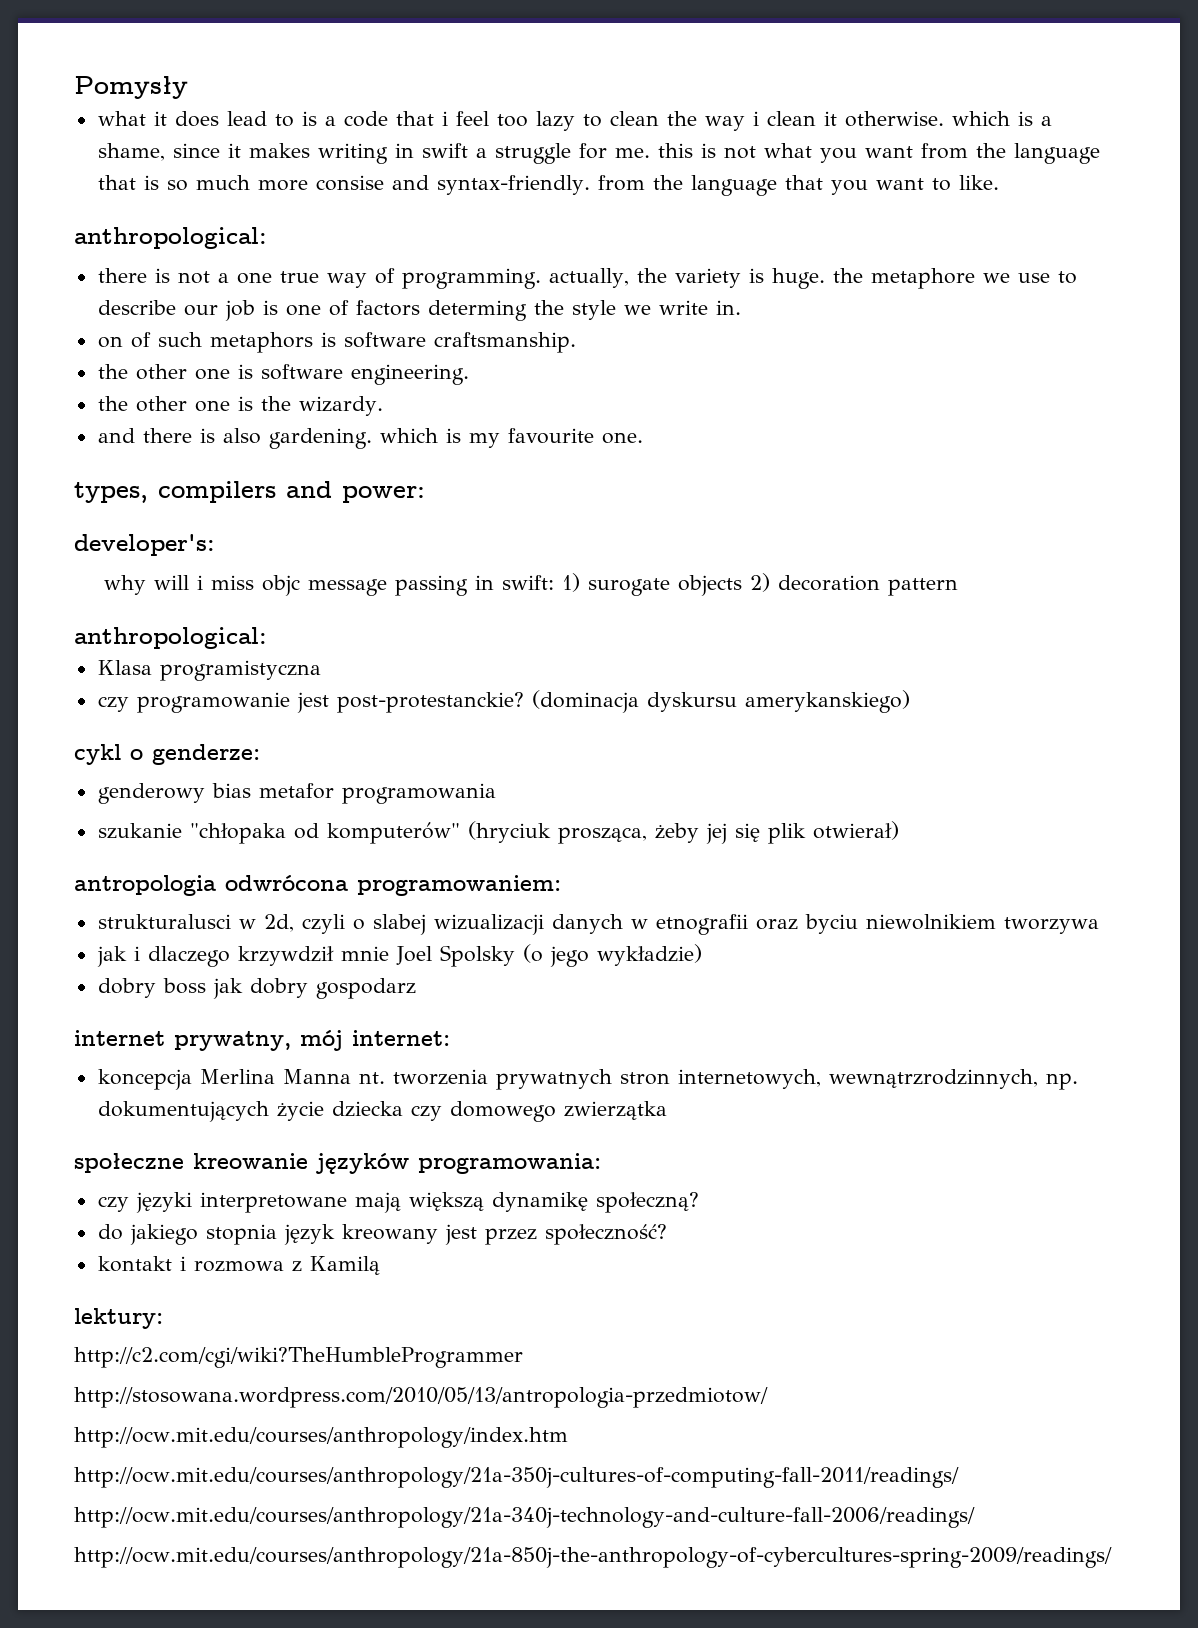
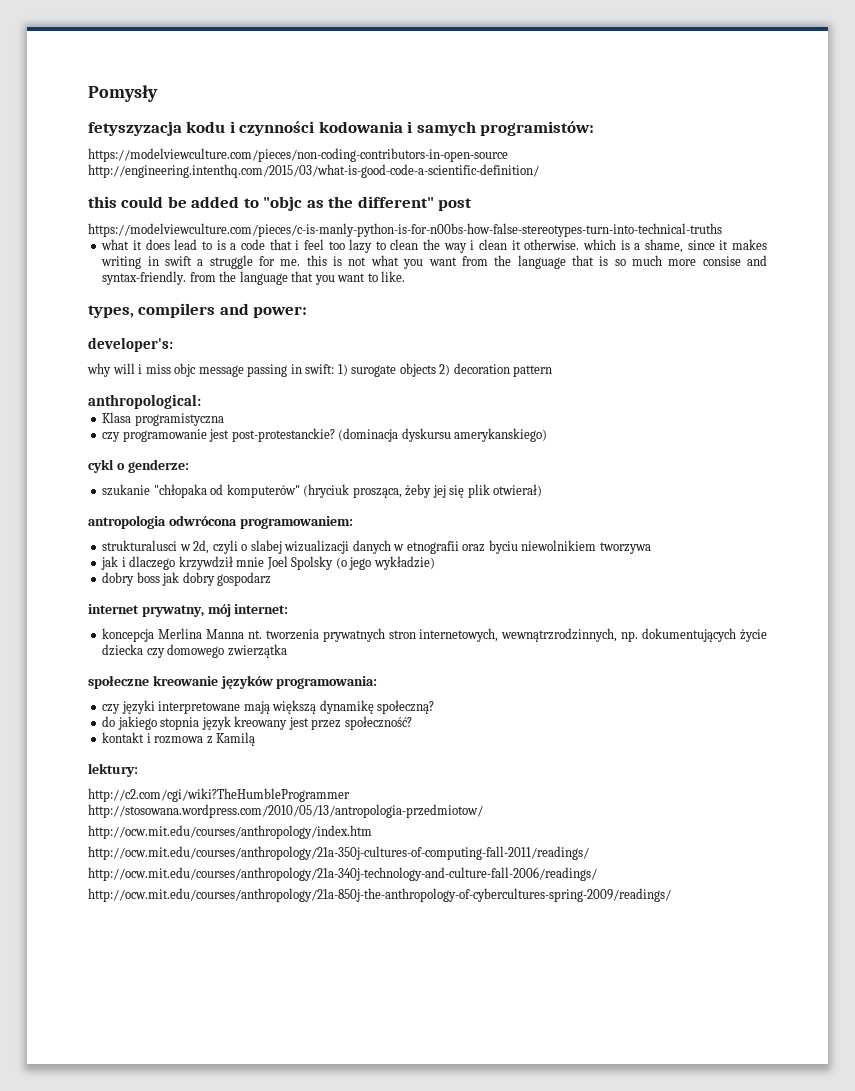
(188, 87) none -> [88,121,595,136] [88,148,508,162] [88,164,539,178] [88,196,473,211] [88,223,722,237] // fetyszyzacja kodu i czynności kodowania i samych programistów: // https://modelviewculture.com/pieces/non-coding-contributors-in-open-source http://engineering.intenthq.com/2015/03/what-is-good-code-a-scientific-definition/ // this could be added to "objc as the different" post // https://modelviewculture.com/pieces/c-is-manly-python-is-for-n00bs-how-false-stereotypes-turn-into-technical-truths
[74,227,267,249] [97,268,1077,289] [97,300,741,321] [97,332,576,353] [97,364,469,385] [97,396,383,416] [97,428,643,449] // anthropological: // there is not a one true way of programming. actually, the variety is huge. the metaphore we use to describe our job is one of factors determing the style we write in. // on of such metaphors is software craftsmanship. // the other one is software engineering. // the other one is the wizardy. // and there is also gardening. which is my favourite one. -> (406, 276) none
[97,783,496,804] // genderowy bias metafor programowania -> (189, 466) none

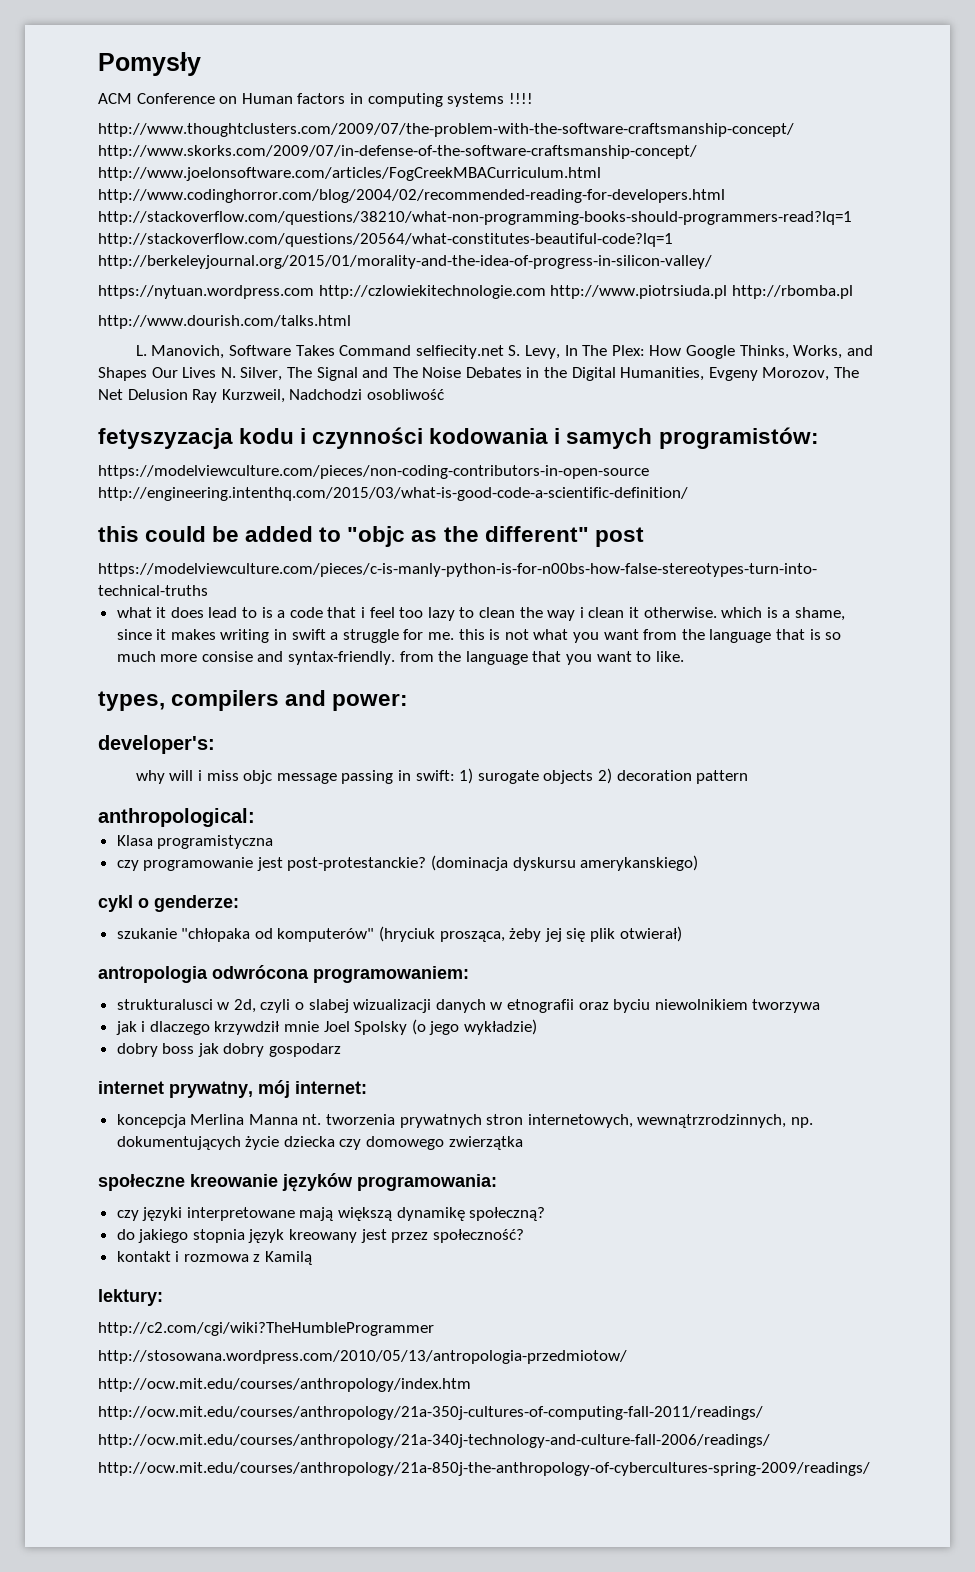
(158, 93) none -> [98,93,533,107] [98,123,794,137] [98,145,697,159] [98,167,601,181] [98,189,725,203] [98,211,852,225] [98,233,673,247] [98,255,712,269] [98,285,853,299] [98,315,351,329] [135,345,873,359] [98,367,860,381] [98,389,444,403] // ACM Conference on Human factors in computing systems !!!! // http://www.thoughtclusters.com/2009/07/the-problem-with-the-software-craftsmanship-concept/ http://www.skorks.com/2009/07/in-defense-of-the-software-craftsmanship-concept/ http://www.joelonsoftware.com/articles/FogCreekMBACurriculum.html http://www.codinghorror.com/blog/2004/02/recommended-reading-for-developers.html http://stackoverflow.com/questions/38210/what-non-programming-books-should-programmers-read?lq=1 http://stackoverflow.com/questions/20564/what-constitutes-beautiful-code?lq=1 http://berkeleyjournal.org/2015/01/morality-and-the-idea-of-progress-in-silicon-valley/ // https://nytuan.wordpress.com http://czlowiekitechnologie.com http://www.piotrsiuda.pl http://rbomba.pl // http://www.dourish.com/talks.html // L. Manovich, Software Takes Command selfiecity.net S. Levy, In The Plex: How Google Thinks, Works, and Shapes Our Lives N. Silver, The Signal and The Noise Debates in the Digital Humanities, Evgeny Morozov, The Net Delusion Ray Kurzweil, Nadchodzi osobliwość

